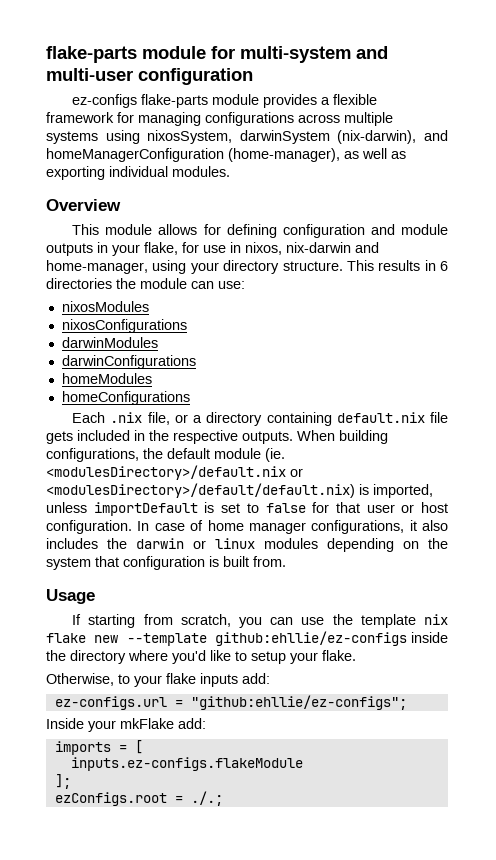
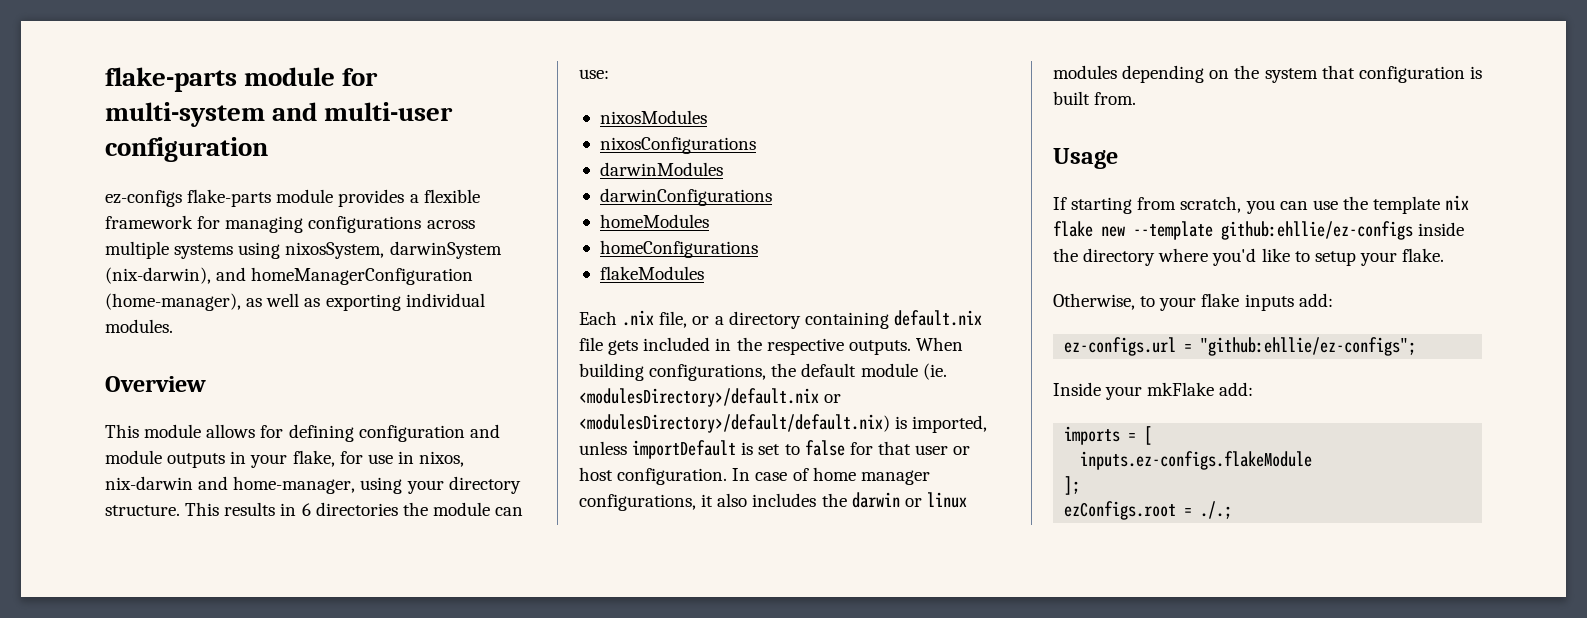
(190, 398) none -> [599,266,704,280] // flakeModules

